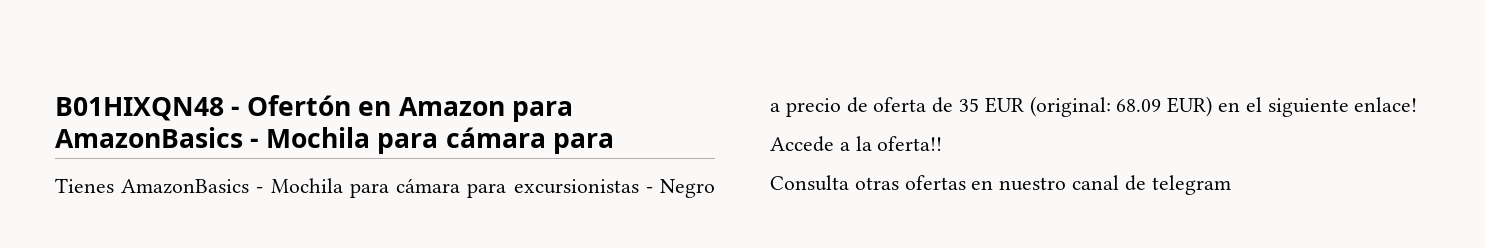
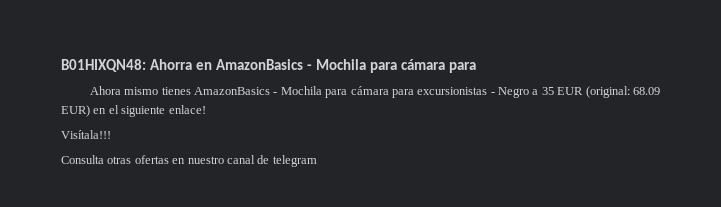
[55,95,573,122] B01HIXQN48 - Ofertón en Amazon para -> [61,59,213,72] B01HIXQN48: Ahorra en
[55,178,114,193] Tienes -> [89,86,191,95] Ahora mismo tienes
[785,97,954,117] precio de oferta de -> (539, 92) none
[770,136,943,152] Accede a la oferta!! -> [61,130,111,139] Visítala!!!

